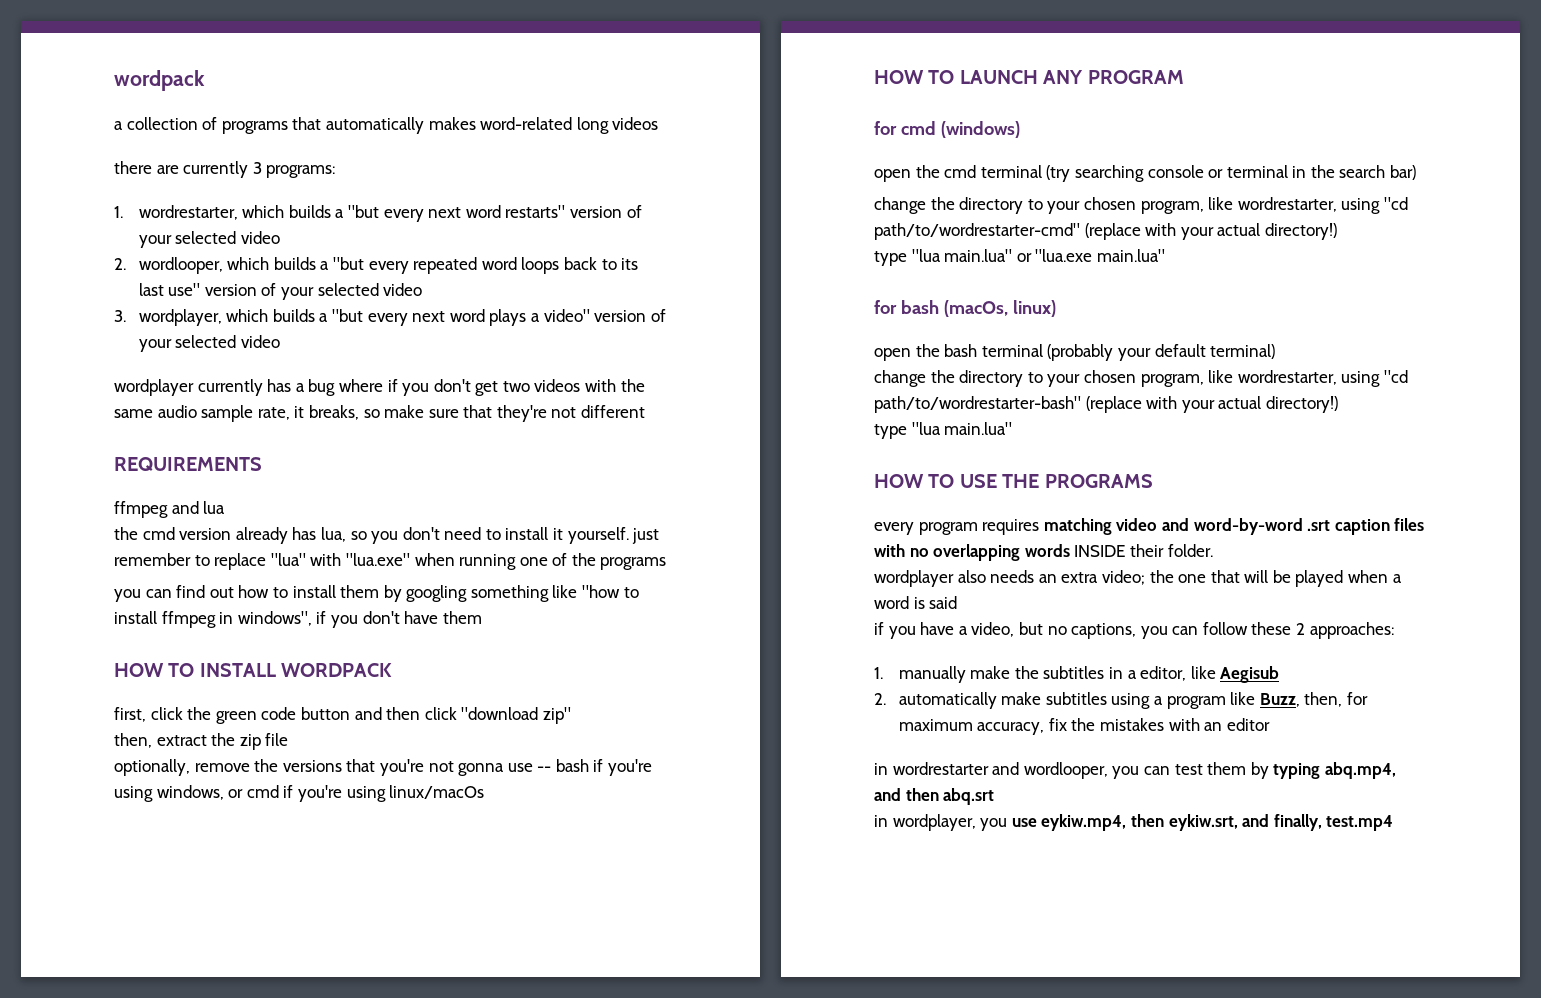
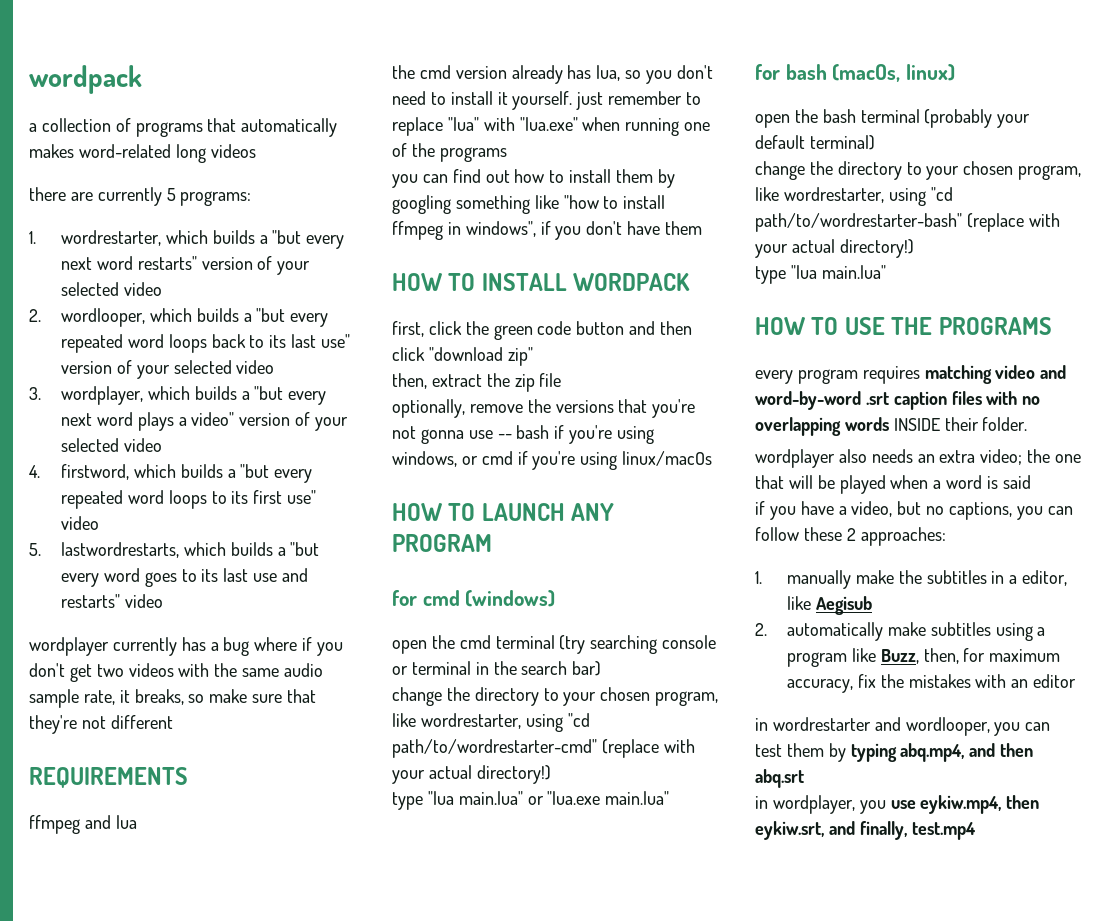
[252,162,262,174] 3 -> [166,188,176,201] 5
(280, 341) none -> [29,464,313,483] [61,490,317,509] [61,516,100,530] [29,542,320,558] [61,568,309,587] [61,594,163,608] // 4. firstword, which builds a "but every repeated word loops to its first use" video // 5. lastwordrestarts, which builds a "but every word goes to its last use and restarts" video

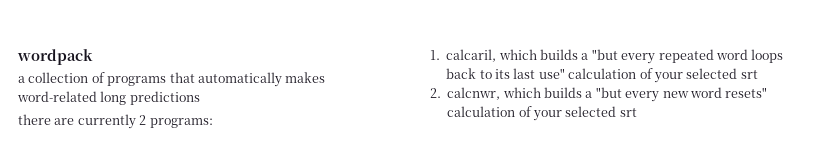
[210,144,256,158] videos -> [129,91,200,105] predictions
[166,188,176,201] 5 -> [139,115,147,125] 2
[61,230,345,249] [61,256,311,275] [61,282,162,296] [29,308,146,327] wordrestarter, which builds a "but every next word restarts" version of your selected video // 2. wordlooper, -> [446,49,497,62] calcaril,
[61,360,275,379] [29,386,327,405] [61,412,349,431] [61,438,162,452] [29,464,313,483] [61,490,317,509] [61,516,100,530] [29,542,320,558] [61,568,309,587] [61,594,163,608] [29,637,344,656] [29,663,324,682] [29,689,317,708] [29,715,173,734] [29,767,188,788] [29,815,137,834] [392,65,713,84] [392,91,702,110] [392,117,711,136] [392,143,507,162] [392,169,675,188] [392,195,666,214] [392,221,703,240] [392,273,691,291] [392,321,693,340] [392,347,533,366] [392,373,562,392] [392,399,696,418] [392,425,655,444] [392,451,713,470] [392,503,615,521] [392,534,492,552] [392,590,556,607] [392,635,717,654] [392,661,602,676] [392,687,719,706] [392,713,590,732] [392,739,695,758] [392,765,551,784] [392,791,670,810] [755,64,956,82] [755,109,1031,128] [755,135,875,150] [755,161,1082,180] [755,187,953,206] [755,213,1060,232] [755,239,914,258] [755,265,886,284] [755,317,1052,335] [755,365,1067,384] [755,391,1041,410] [755,417,1028,436] [755,449,1082,468] [755,475,1031,494] [755,501,1073,520] [755,527,946,546] [755,570,1068,589] [787,596,872,615] [755,622,1046,641] [787,648,1061,667] [787,674,1077,693] [755,717,1051,736] [755,743,1034,762] [755,769,804,788] [755,795,1040,814] [755,821,976,840] version of your selected video // 3. wordplayer, which builds a "but every next word plays a video" version of your selected video // 4. firstword, which builds a "but every repeated word loops to its first use" video // 5. lastwordrestarts, which builds a "but every word goes to its last use and restarts" video // wordplayer currently has a bug where if you don't get two videos with the same audio sample rate, it breaks, so make sure that they're not different // REQUIREMENTS // ffmpeg and lua // the cmd version already has lua, so you don't need to install it yourself. just remember to replace "lua" with "lua.exe" when running one of the programs // you can find out how to install them by googling something like "how to install ffmpeg in windows", if you don't have them // HOW TO INSTALL WORDPACK // first, click the green code button and then click "download zip" // then, extract the zip file // optionally, remove the versions that you're not gonna use -- bash if you're using windows, or cmd if you're using linux/macOs // HOW TO LAUNCH ANY PROGRAM // for cmd (windows) // open the cmd terminal (try searching console or terminal in the search bar) // change the directory to your chosen program, like wordrestarter, using "cd path/to/wordrestarter-cmd" (replace with your actual directory!) // type "lua main.lua" or "lua.exe main.lua" // for bash (macOs, linux) // open the bash terminal (probably your default terminal) // change the directory to your chosen program, like wordrestarter, using "cd path/to/wordrestarter-bash" (replace with your actual directory!) // type "lua main.lua" // HOW TO USE THE PROGRAMS // every program requires matching video and word-by-word .srt caption files with no overlapping words INSIDE their folder. // wordplayer also needs an extra video; the one that will be played when a word is said // if you have a video, but no captions, you can follow these 2 approaches: // 1. manually make the subtitles in a editor, like Aegisub // 2. automatically make subtitles using a program like Buzz, then, for maximum accuracy, fix the mistakes with an editor // in wordrestarter and wordlooper, you can test them by typing abq.mp4, and then abq.srt // in wordplayer, you use eykiw.mp4, then eykiw.srt, and finally, test.mp4 -> [568,68,758,83] [430,87,768,102] [447,106,637,121] calculation of your selected srt // 2. calcnwr, which builds a "but every new word resets" calculation of your selected srt

